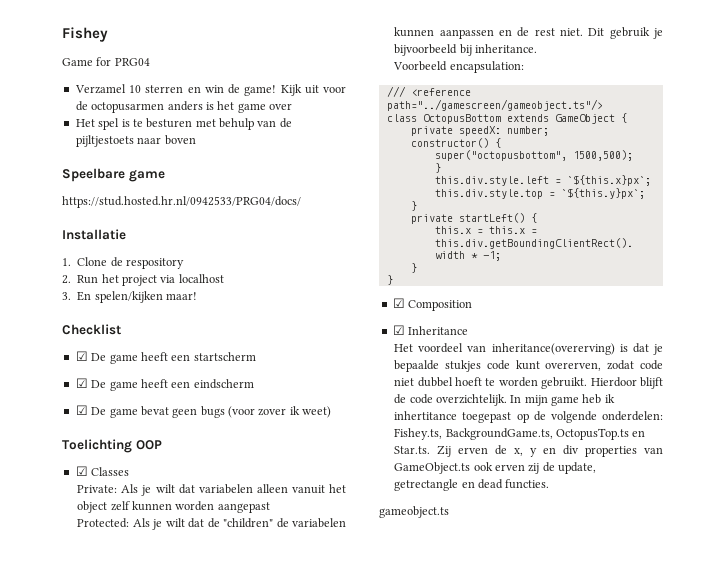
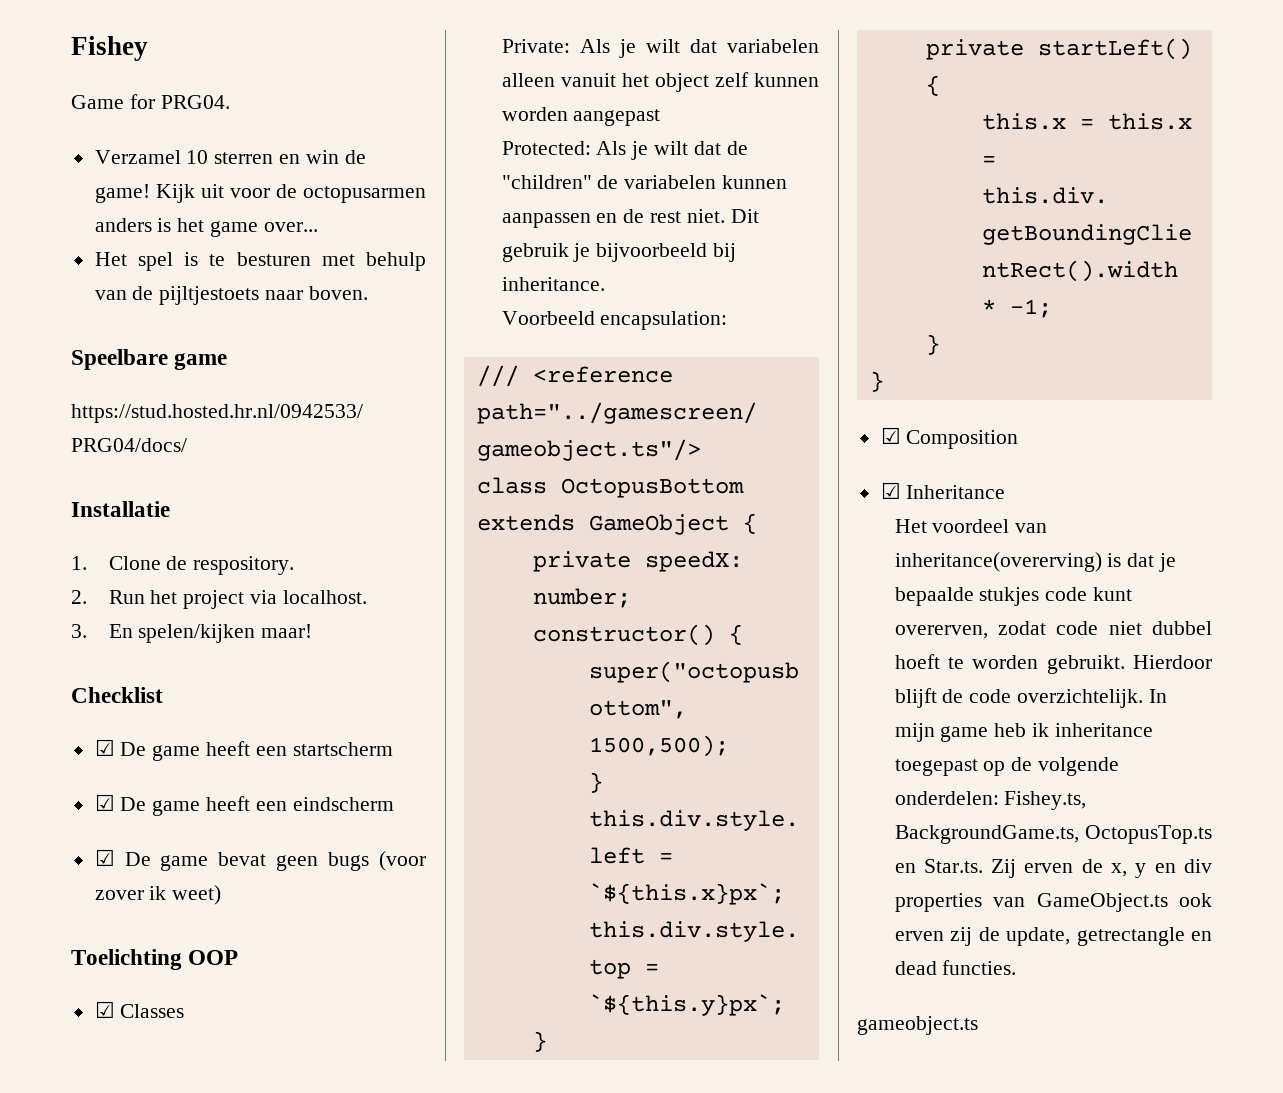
[114,58,150,66] PRG04 -> [160,95,230,109] PRG04.
[269,103,292,110] over -> [263,222,318,232] over...
[164,135,196,145] boven -> [308,286,368,300] boven.
[126,258,184,269] respository -> [193,556,295,575] respository.
[178,274,224,283] localhost -> [282,590,367,604] localhost.
[394,411,458,420] inhertitance -> [1054,723,1153,737] inheritance

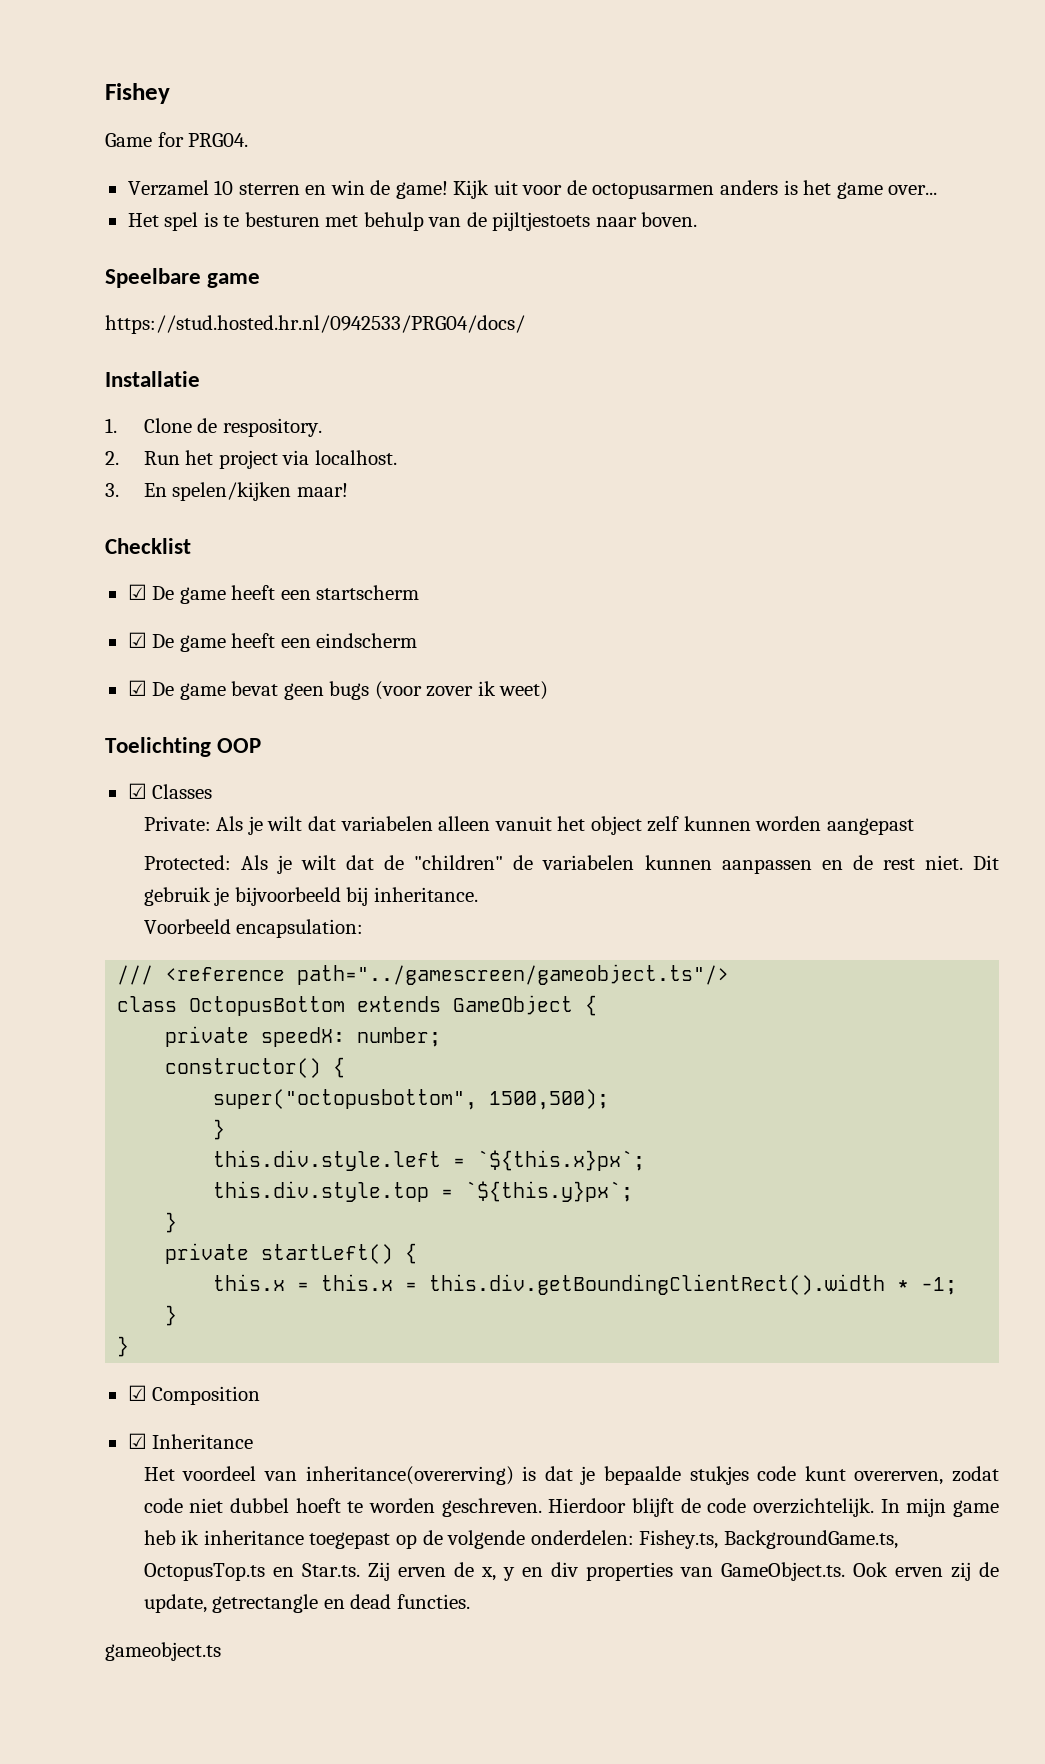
[1046,655,1125,674] gebruikt. -> [441,1498,542,1517] geschreven.
[1036,893,1212,912] GameObject.ts ook -> [720,1562,888,1581] GameObject.ts. Ook

